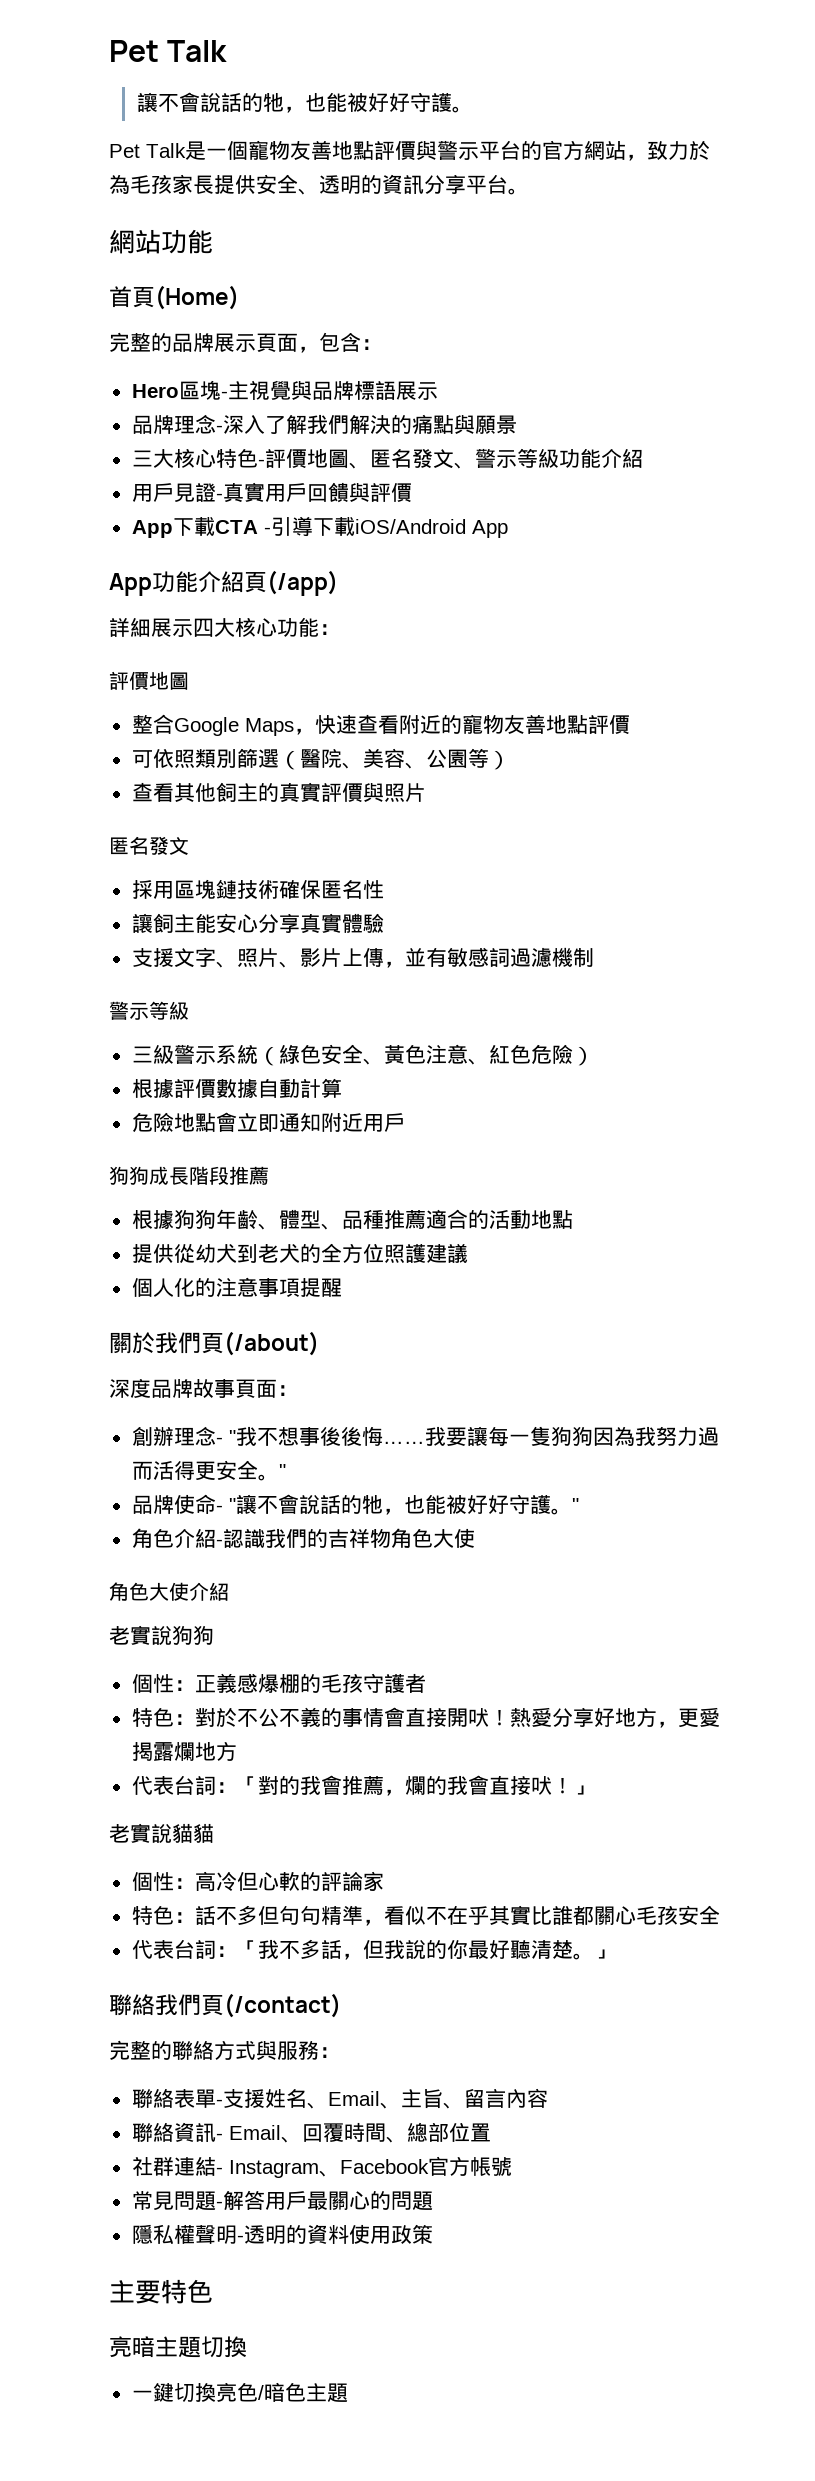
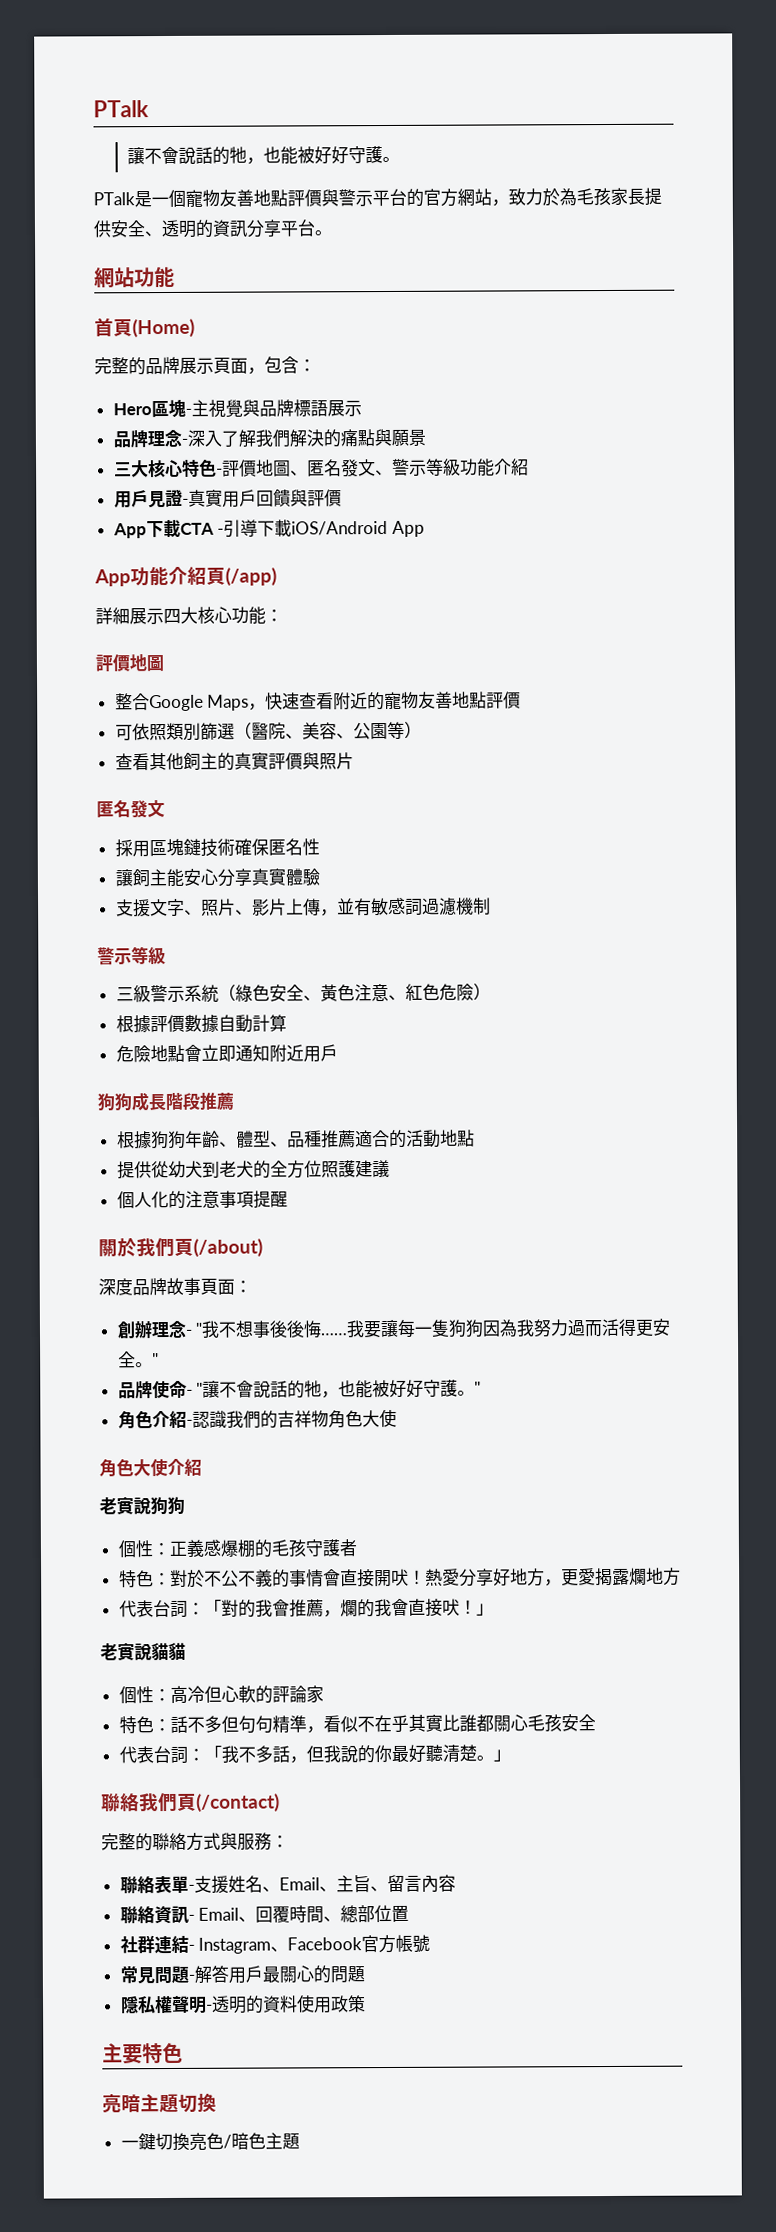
[109,40,228,62] Pet Talk -> [93,100,149,118] PTalk
[109,143,186,158] Pet Talk -> [93,192,135,206] PTalk

